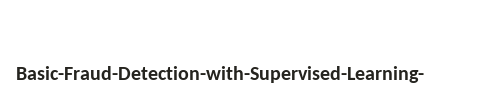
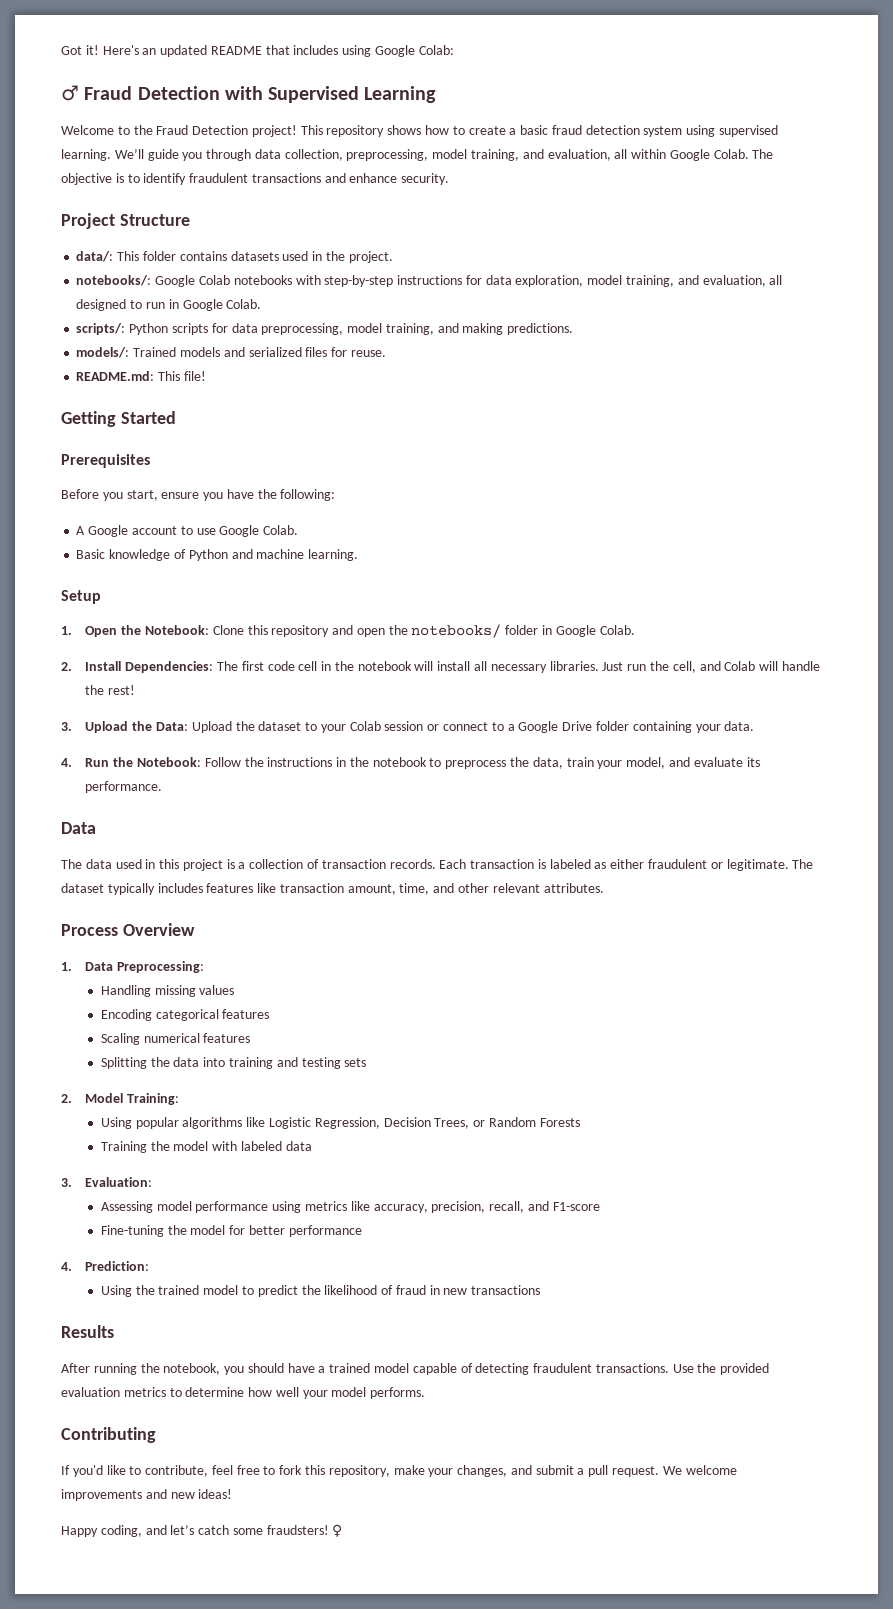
[16,66,424,83] Basic-Fraud-Detection-with-Supervised-Learning- -> [61,45,454,57] [61,85,437,103] [61,125,779,137] [61,149,774,161] [61,173,450,185] [61,213,190,229] [76,251,393,263] [76,275,783,287] [76,299,262,311] [76,323,574,335] [76,347,386,358] [76,371,206,381] [61,411,176,427] [61,454,150,468] [61,489,336,501] [76,525,299,537] [76,549,359,561] [61,590,101,604] [61,624,635,638] [61,661,820,673] [85,685,136,695] [61,721,755,733] [61,757,760,769] [85,781,163,793] [61,822,96,834] [61,859,814,871] [61,883,604,895] [61,923,195,936] [61,961,205,973] [100,985,235,997] [100,1009,270,1021] [100,1033,251,1045] [100,1057,367,1069] [61,1093,180,1105] [100,1117,580,1129] [100,1141,312,1153] [61,1177,153,1187] [100,1201,600,1213] [100,1225,362,1237] [61,1261,150,1271] [100,1285,541,1297] [61,1325,114,1338] [61,1363,770,1375] [61,1387,426,1399] [61,1427,156,1443] [61,1465,737,1477] [61,1489,233,1501] [61,1524,343,1537] Got it! Here's an updated README that includes using Google Colab: // ♂ Fraud Detection with Supervised Learning // Welcome to the Fraud Detection project! This repository shows how to create a basic fraud detection system using supervised learning. We’ll guide you through data collection, preprocessing, model training, and evaluation, all within Google Colab. The objective is to identify fraudulent transactions and enhance security. // Project Structure // data/: This folder contains datasets used in the project. // notebooks/: Google Colab notebooks with step-by-step instructions for data exploration, model training, and evaluation, all designed to run in Google Colab. // scripts/: Python scripts for data preprocessing, model training, and making predictions. // models/: Trained models and serialized files for reuse. // README.md: This file! // Getting Started // Prerequisites // Before you start, ensure you have the following: // A Google account to use Google Colab. // Basic knowledge of Python and machine learning. // Setup // 1. Open the Notebook: Clone this repository and open the notebooks/ folder in Google Colab. // 2. Install Dependencies: The first code cell in the notebook will install all necessary libraries. Just run the cell, and Colab will handle the rest! // 3. Upload the Data: Upload the dataset to your Colab session or connect to a Google Drive folder containing your data. // 4. Run the Notebook: Follow the instructions in the notebook to preprocess the data, train your model, and evaluate its performance. // Data // The data used in this project is a collection of transaction records. Each transaction is labeled as either fraudulent or legitimate. The dataset typically includes features like transaction amount, time, and other relevant attributes. // Process Overview // 1. Data Preprocessing: // Handling missing values // Encoding categorical features // Scaling numerical features // Splitting the data into training and testing sets // 2. Model Training: // Using popular algorithms like Logistic Regression, Decision Trees, or Random Forests // Training the model with labeled data // 3. Evaluation: // Assessing model performance using metrics like accuracy, precision, recall, and F1-score // Fine-tuning the model for better performance // 4. Prediction: // Using the trained model to predict the likelihood of fraud in new transactions // Results // After running the notebook, you should have a trained model capable of detecting fraudulent transactions. Use the provided evaluation metrics to determine how well your model performs. // Contributing // If you'd like to contribute, feel free to fork this repository, make your changes, and submit a pull request. We welcome improvements and new ideas! // Happy coding, and let’s catch some fraudsters! ♀

